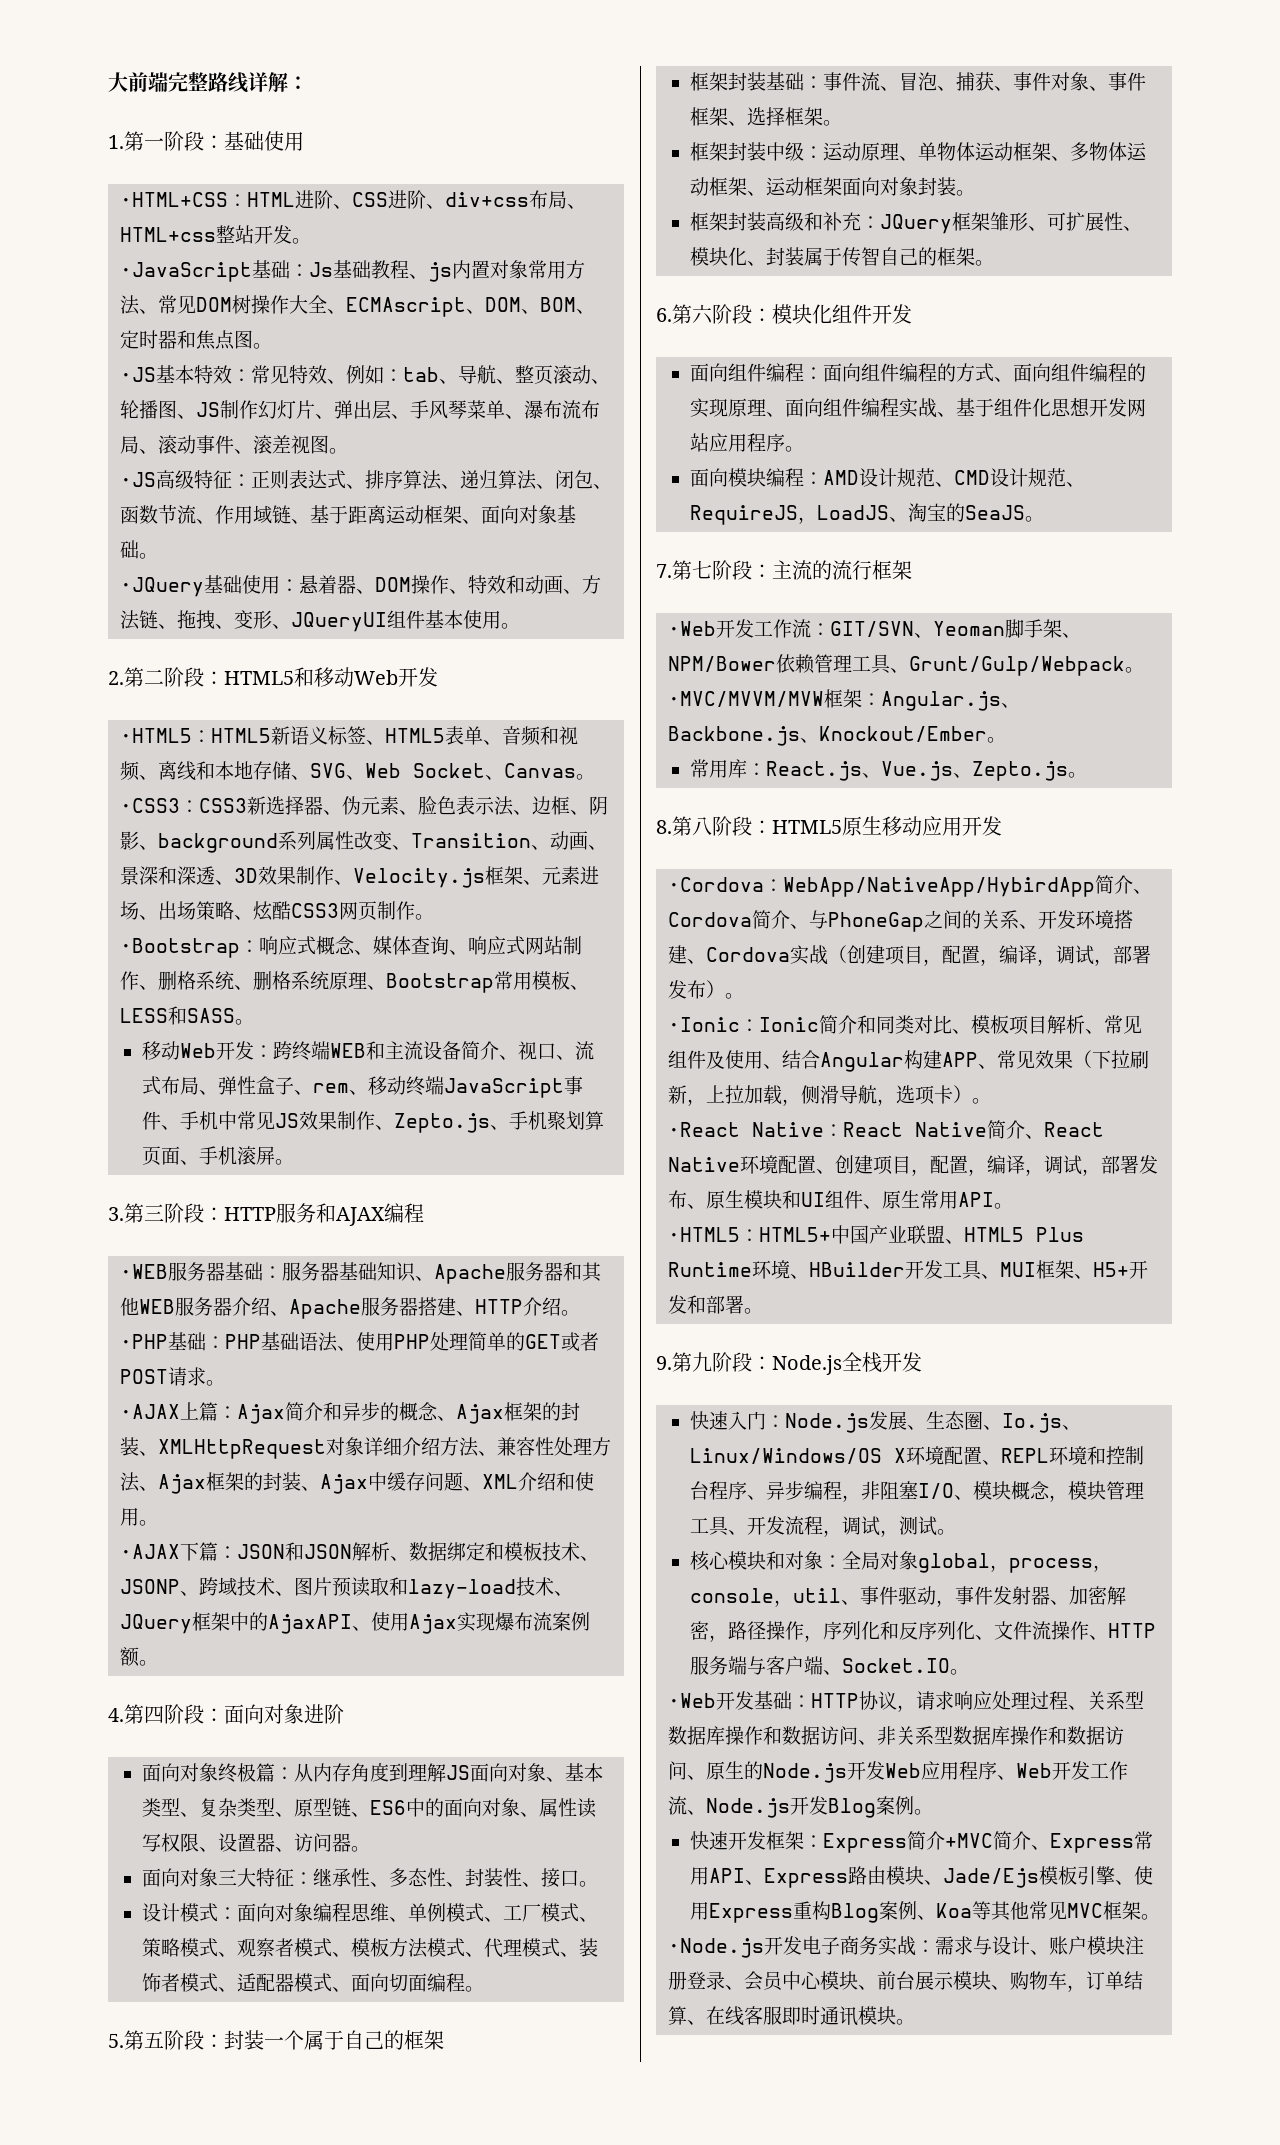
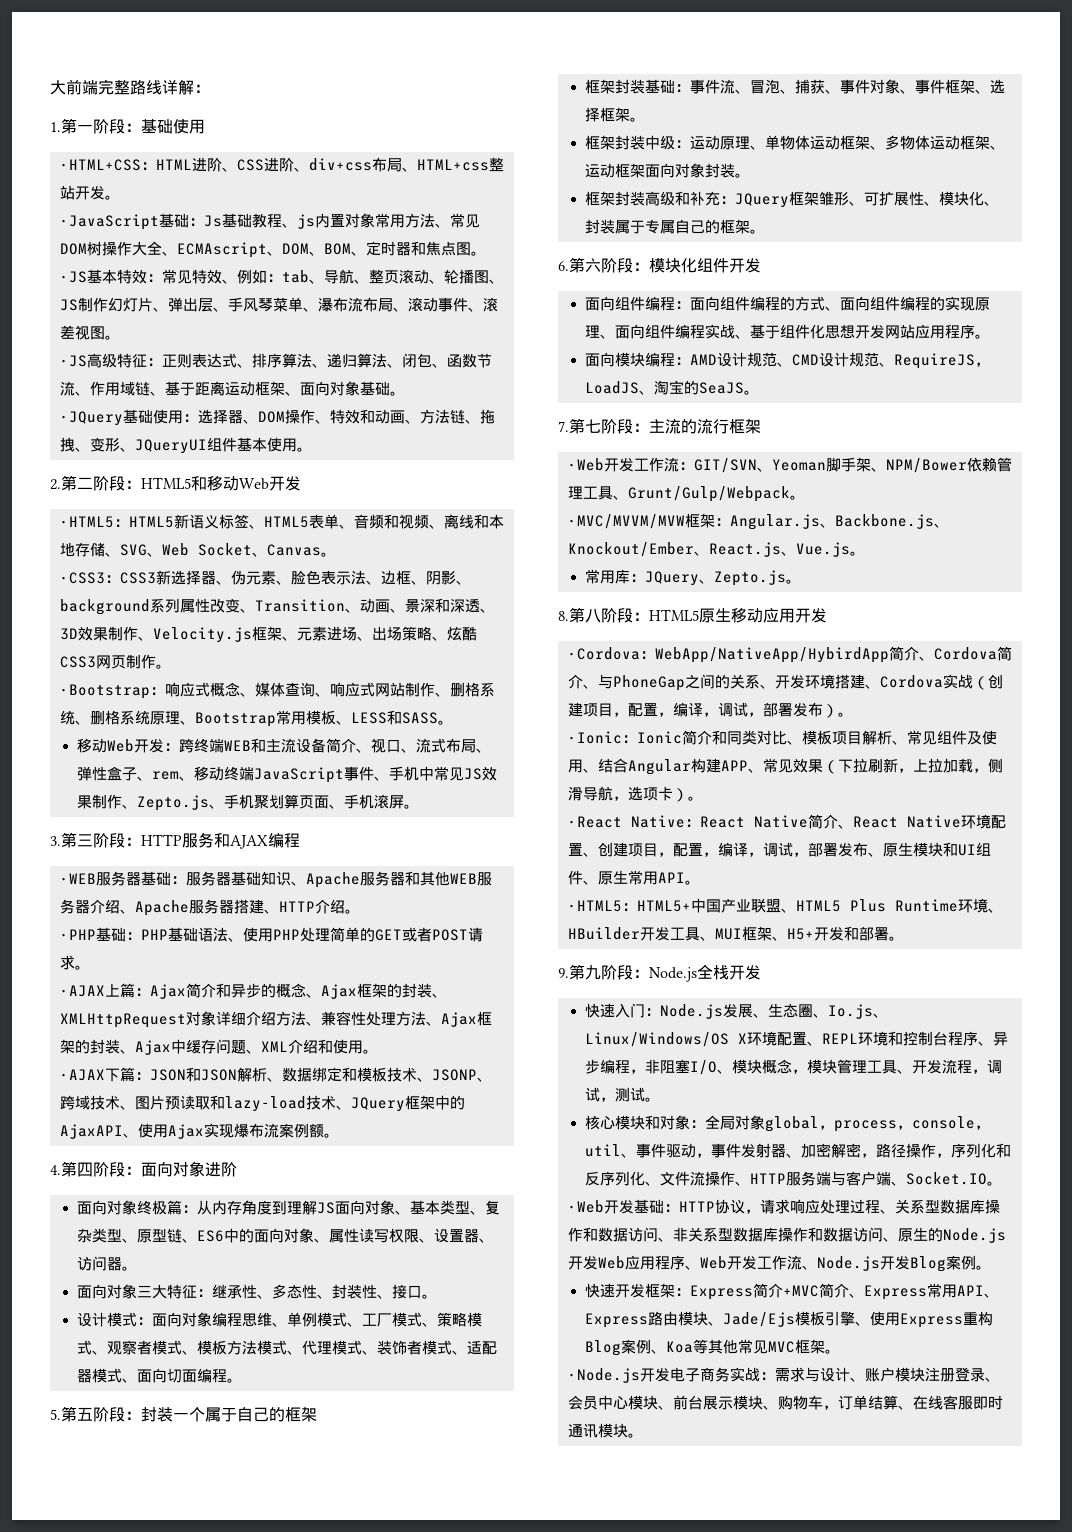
[299,575,337,594] 悬着 -> [197,409,228,424] 选择
[842,247,880,266] 传智 -> [645,219,676,234] 专属
(987, 734) none -> [693,542,850,557] 、React.js、Vue.js
[766,761,953,781] React.js、Vue.js -> [645,571,700,586] JQuery

